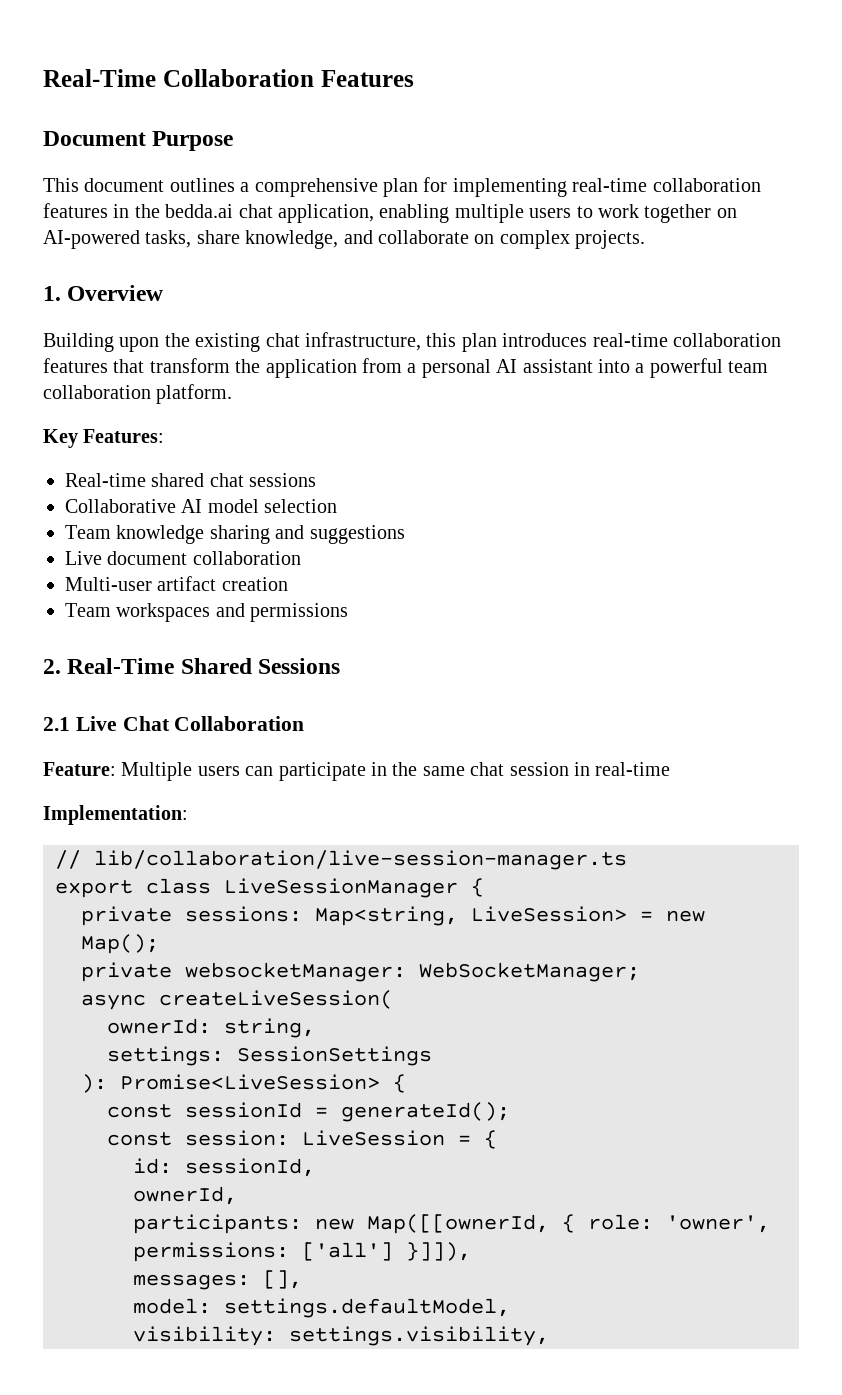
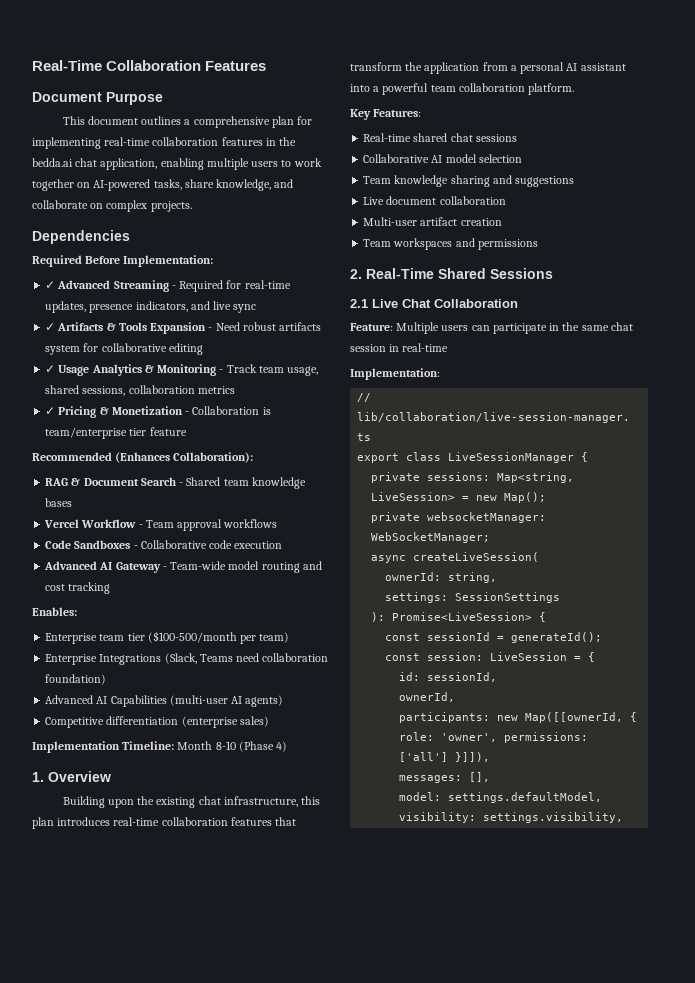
(646, 239) none -> [32,230,130,244] [32,255,214,267] [45,280,291,292] [45,301,257,313] [45,322,322,334] [45,343,203,355] [45,364,319,376] [45,385,235,396] [45,406,271,418] [45,427,187,439] [32,452,254,463] [45,477,306,489] [45,498,73,507] [44,519,278,531] [45,540,283,549] [44,561,322,573] [45,582,111,594] [32,607,77,616] [45,631,290,644] [45,653,329,665] [45,674,107,685] [45,695,284,707] [45,716,269,728] [32,741,288,753] // Dependencies // Required Before Implementation: // ✓ Advanced Streaming - Required for real-time updates, presence indicators, and live sync // ✓ Artifacts & Tools Expansion - Need robust artifacts system for collaborative editing // ✓ Usage Analytics & Monitoring - Track team usage, shared sessions, collaboration metrics // ✓ Pricing & Monetization - Collaboration is team/enterprise tier feature // Recommended (Enhances Collaboration): // RAG & Document Search - Shared team knowledge bases // Vercel Workflow - Team approval workflows // Code Sandboxes - Collaborative code execution // Advanced AI Gateway - Team-wide model routing and cost tracking // Enables: // Enterprise team tier ($100-500/month per team) // Enterprise Integrations (Slack, Teams need collaboration foundation) // Advanced AI Capabilities (multi-user AI agents) // Competitive differentiation (enterprise sales) // Implementation Timeline: Month 8-10 (Phase 4)

